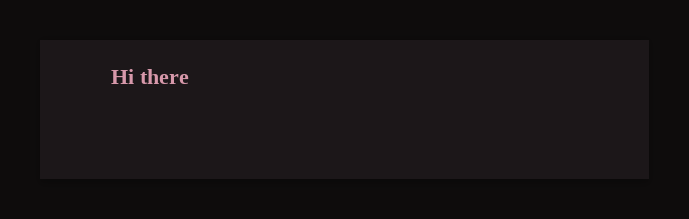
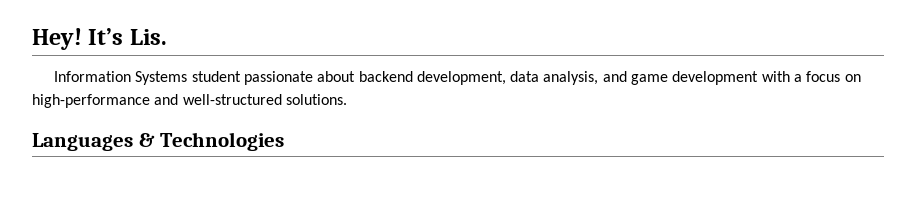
[111,69,189,84] Hi there -> [32,28,167,50] [53,71,861,85] [32,94,347,108] [32,132,285,151] Hey! It’s Lis. // Information Systems student passionate about backend development, data analysis, and game development with a focus on high-performance and well-structured solutions. // Languages & Technologies

